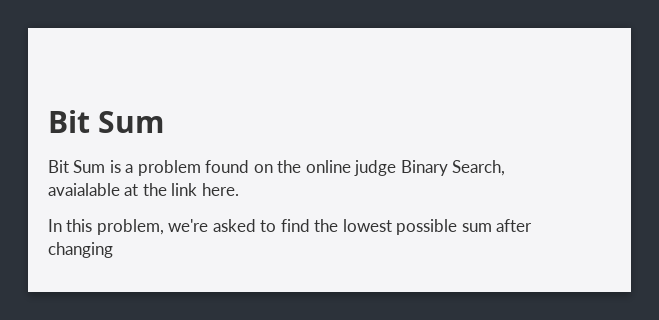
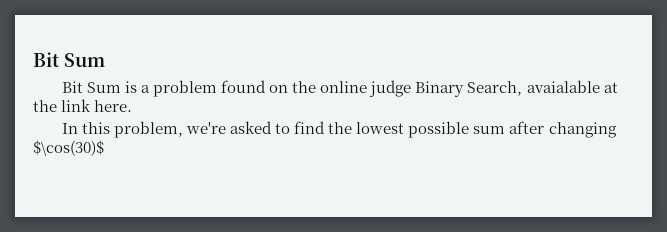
(113, 250) none -> [33,140,104,156] $\cos(30)$

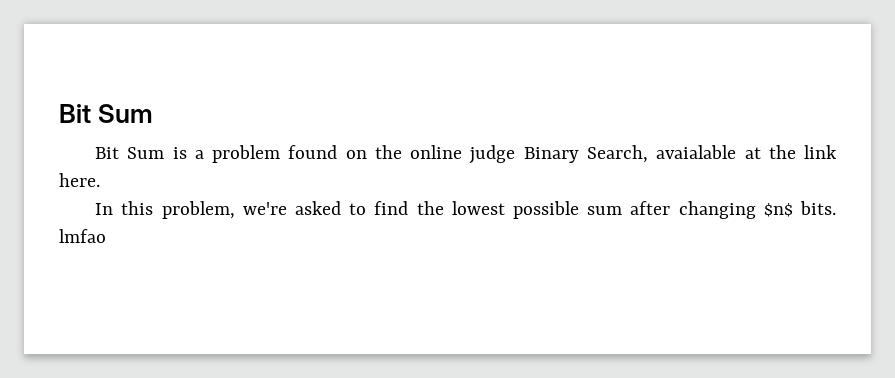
[33,140,104,156] $\cos(30)$ -> [763,201,837,217] [59,229,106,243] $n$ bits. lmfao

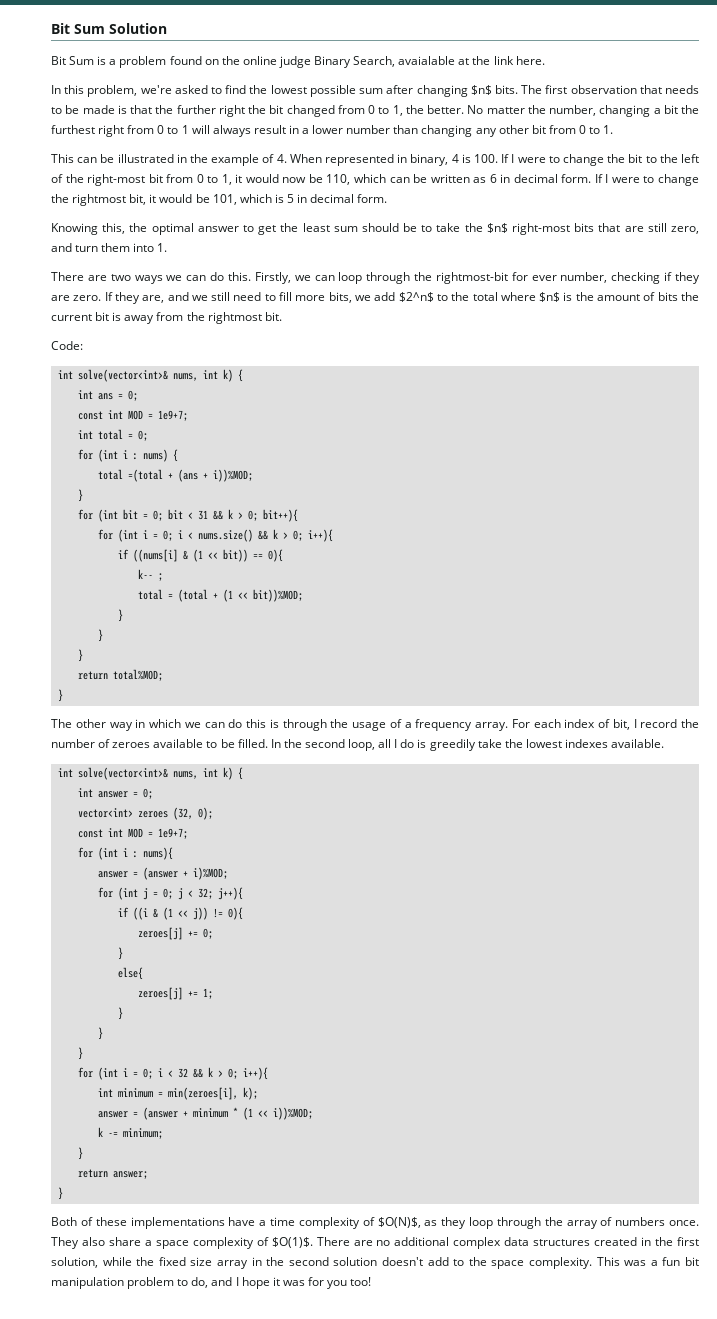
[59,104,154,123] Bit Sum -> [51,23,167,34] Bit Sum Solution
[59,229,106,243] lmfao -> [521,85,700,94] [51,105,699,117] [51,125,614,137] [51,154,699,166] [51,174,700,186] [51,194,388,206] [51,223,699,235] [51,243,168,252] [51,272,701,284] [51,292,699,304] [51,312,282,324] [51,341,83,350] [57,369,243,382] [77,390,138,401] [77,410,188,421] [77,429,148,441] [77,449,178,462] [97,469,253,482] [77,489,83,502] [77,509,298,522] [97,529,333,542] [117,549,283,562] [137,569,163,581] [137,589,303,602] [117,609,123,622] [97,629,103,642] [77,649,83,662] [77,669,163,681] [57,689,63,702] [51,719,699,731] [51,739,665,751] [57,767,243,780] [77,788,153,799] [77,807,213,820] [77,828,188,839] [77,847,173,860] [97,867,228,880] [97,887,243,900] [117,907,243,920] [137,927,213,940] [117,947,123,960] [117,967,143,980] [137,987,213,1000] [117,1007,123,1020] [97,1027,103,1040] [77,1047,83,1060] [77,1067,268,1080] [97,1087,258,1100] [97,1107,313,1120] [97,1127,163,1139] [77,1147,83,1160] [77,1169,148,1179] [57,1187,63,1200] [51,1217,699,1229] [51,1237,700,1249] [51,1257,700,1269] [51,1277,372,1289] The first observation that needs to be made is that the further right the bit changed from 0 to 1, the better. No matter the number, changing a bit the furthest right from 0 to 1 will always result in a lower number than changing any other bit from 0 to 1. // This can be illustrated in the example of 4. When represented in binary, 4 is 100. If I were to change the bit to the left of the right-most bit from 0 to 1, it would now be 110, which can be written as 6 in decimal form. If I were to change the rightmost bit, it would be 101, which is 5 in decimal form. // Knowing this, the optimal answer to get the least sum should be to take the $n$ right-most bits that are still zero, and turn them into 1. // There are two ways we can do this. Firstly, we can loop through the rightmost-bit for ever number, checking if they are zero. If they are, and we still need to fill more bits, we add $2^n$ to the total where $n$ is the amount of bits the current bit is away from the rightmost bit. // Code: // int solve(vector<int>& nums, int k) { // int ans = 0; // const int MOD = 1e9+7; // int total = 0; // for (int i : nums) { // total =(total + (ans + i))%MOD; // } // for (int bit = 0; bit < 31 && k > 0; bit++){ // for (int i = 0; i < nums.size() && k > 0; i++){ // if ((nums[i] & (1 << bit)) == 0){ // k-- ; // total = (total + (1 << bit))%MOD; // } // } // } // return total%MOD; // } // The other way in which we can do this is through the usage of a frequency array. For each index of bit, I record the number of zeroes available to be filled. In the second loop, all I do is greedily take the lowest indexes available. // int solve(vector<int>& nums, int k) { // int answer = 0; // vector<int> zeroes (32, 0); // const int MOD = 1e9+7; // for (int i : nums){ // answer = (answer + i)%MOD; // for (int j = 0; j < 32; j++){ // if ((i & (1 << j)) != 0){ // zeroes[j] += 0; // } // else{ // zeroes[j] += 1; // } // } // } // for (int i = 0; i < 32 && k > 0; i++){ // int minimum = min(zeroes[i], k); // answer = (answer + minimum * (1 << i))%MOD; // k -= minimum; // } // return answer; // } // Both of these implementations have a time complexity of $O(N)$, as they loop through the array of numbers once. They also share a space complexity of $O(1)$. There are no additional complex data structures created in the first solution, while the fixed size array in the second solution doesn't add to the space complexity. This was a fun bit manipulation problem to do, and I hope it was for you too!

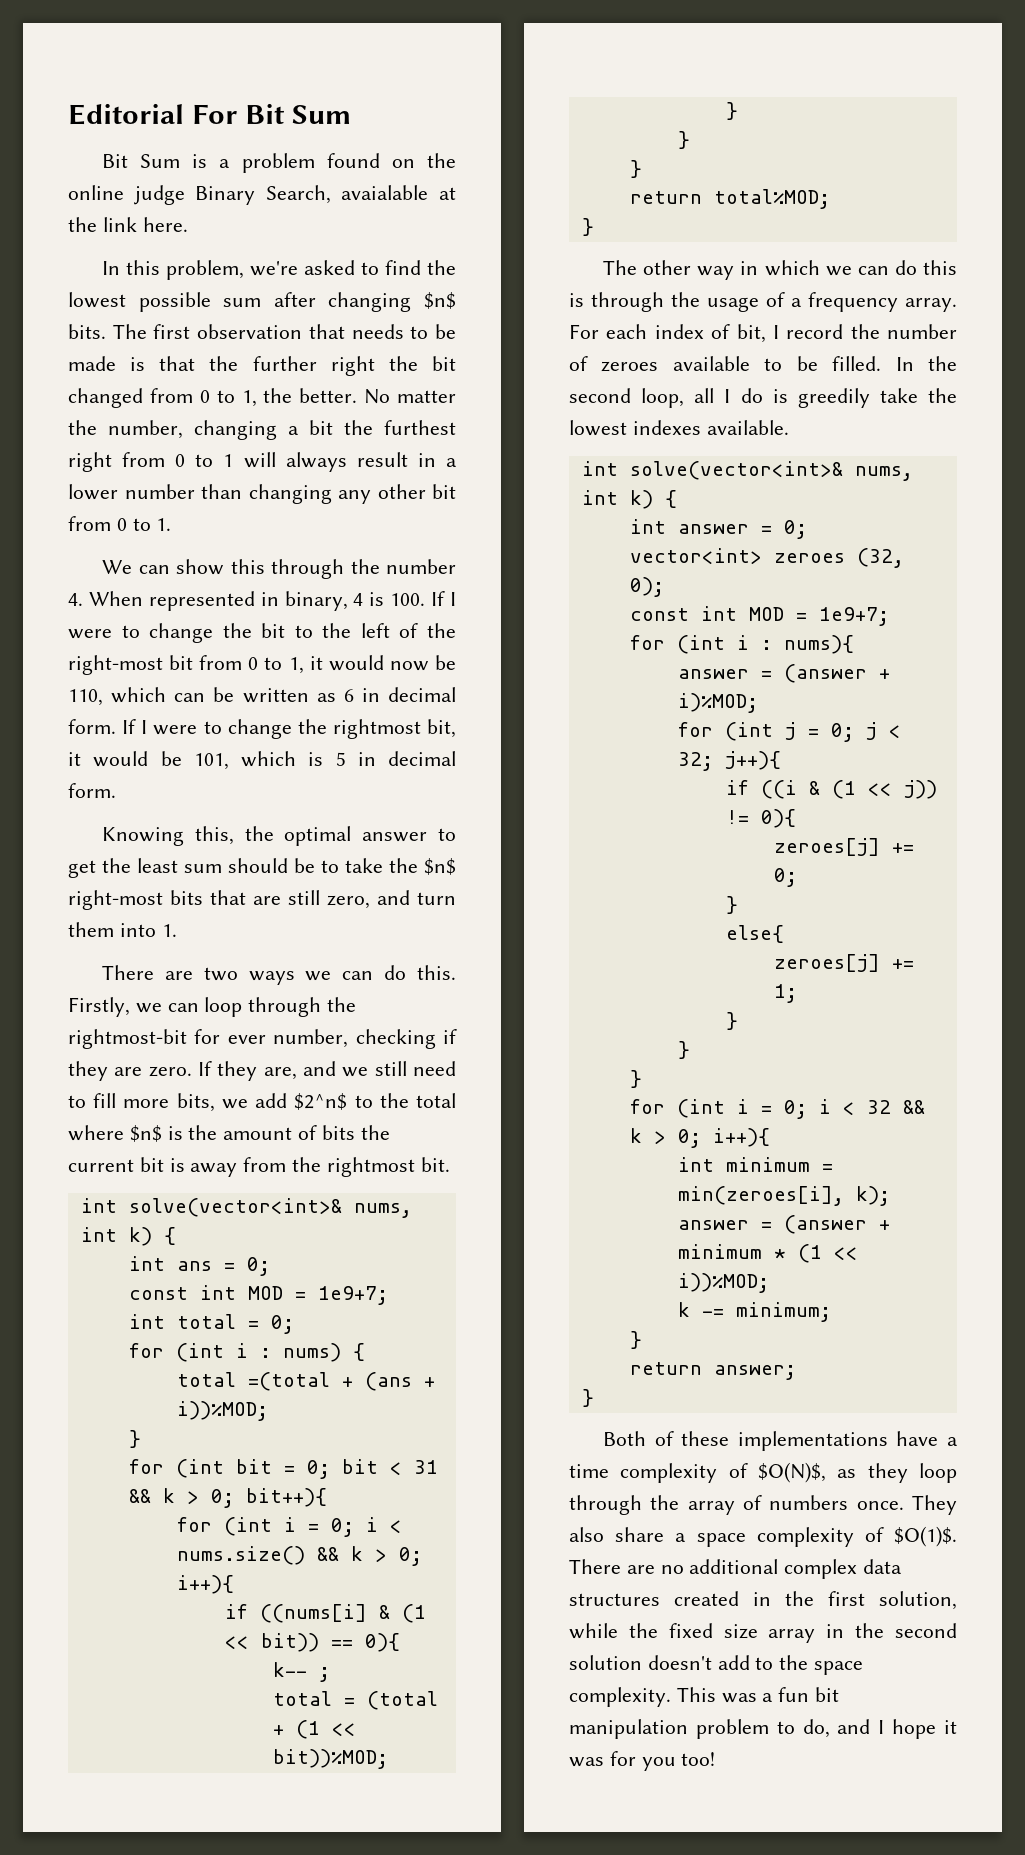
[51,23,167,34] Bit Sum Solution -> [68,103,351,125] Editorial For Bit Sum
[51,154,275,166] This can be illustrated in the example of -> [102,559,456,579] We can show this through the number
[51,341,83,350] // Code: -> (450, 1164) none

